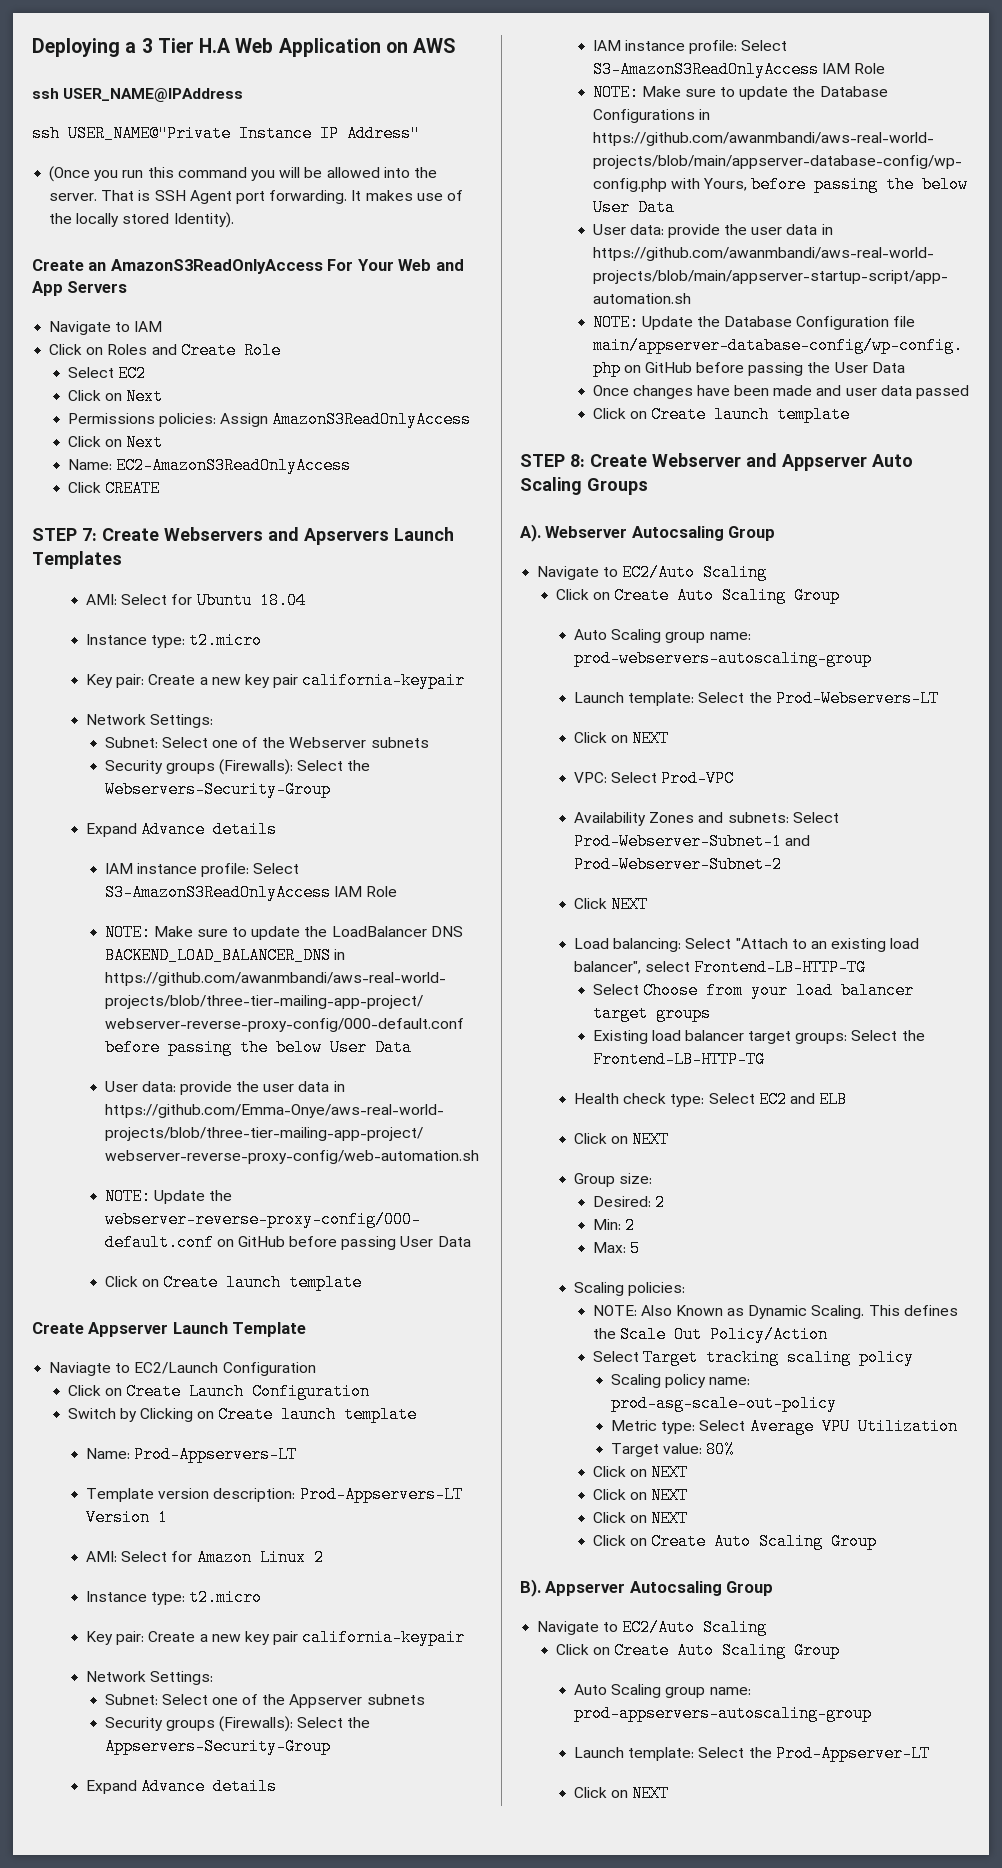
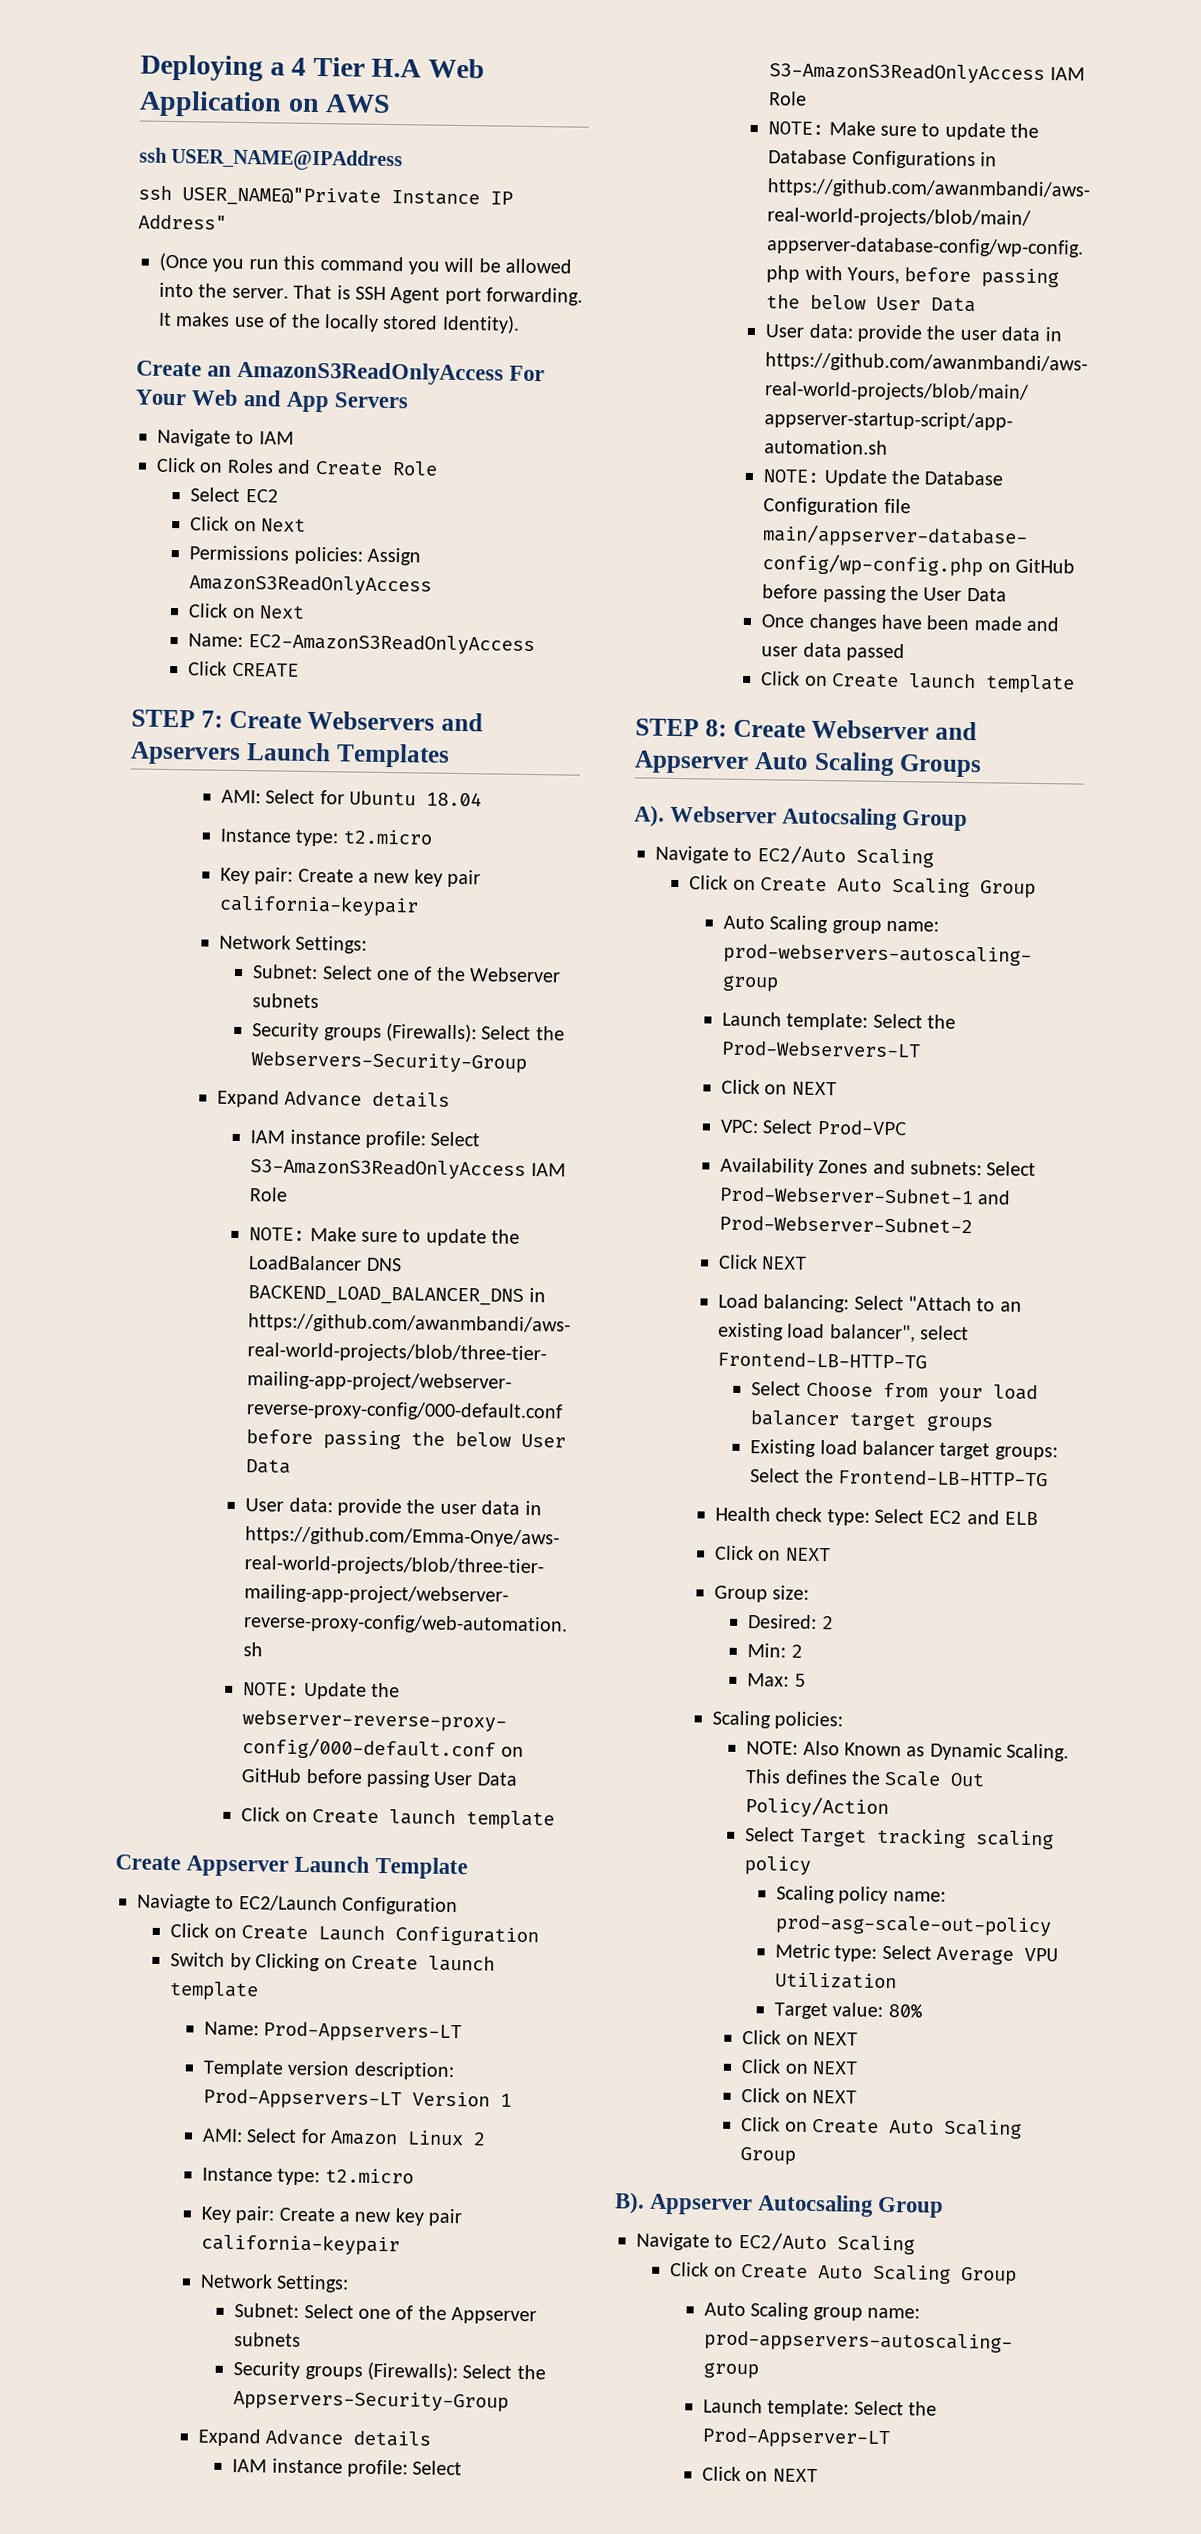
[141,38,153,53] 3 -> [291,57,307,76] 4

